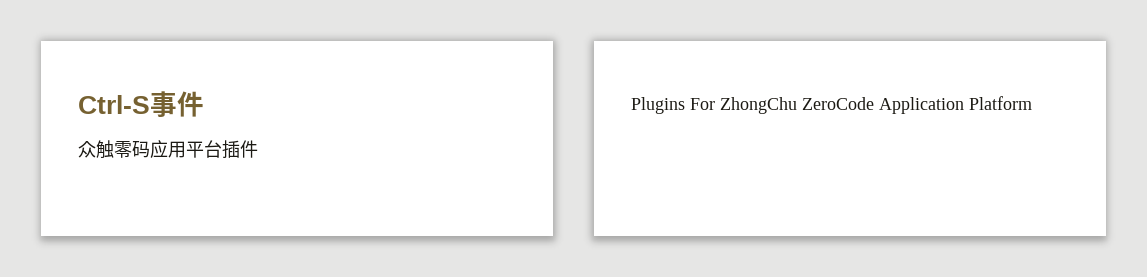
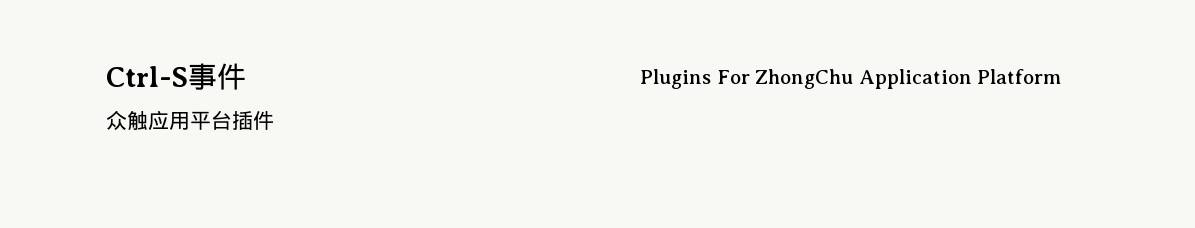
[114,141,150,158] 零码 -> (148, 120) none
[802,97,874,110] ZeroCode -> (854, 79) none

